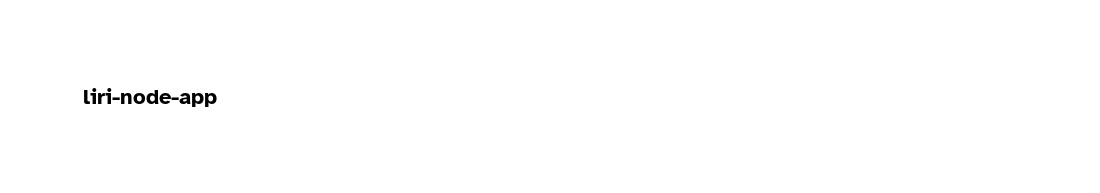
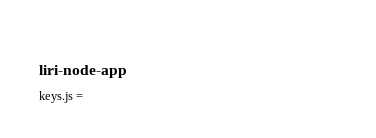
(217, 97) none -> [39,91,84,103] // keys.js =

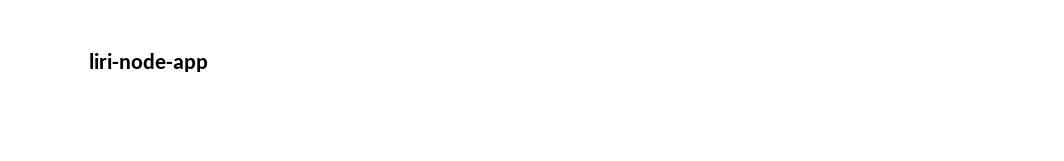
[39,91,84,103] // keys.js = -> (208, 62) none

